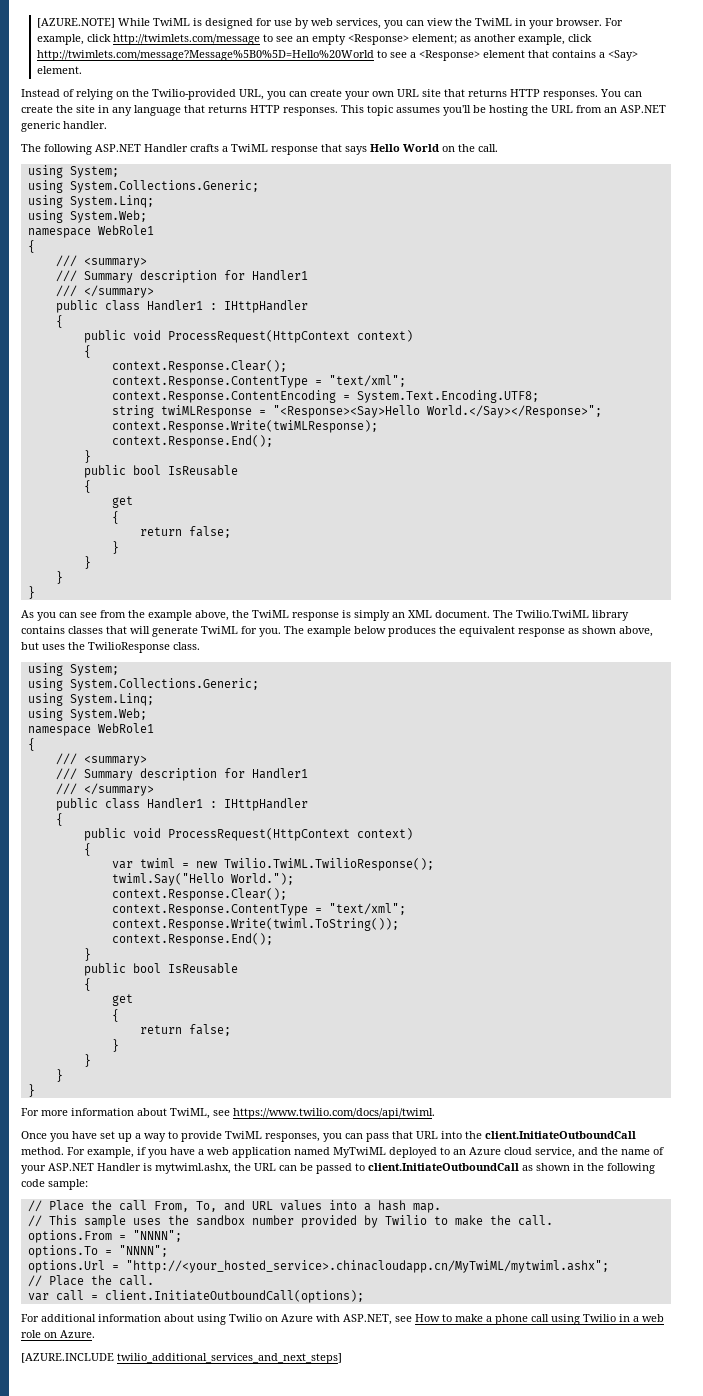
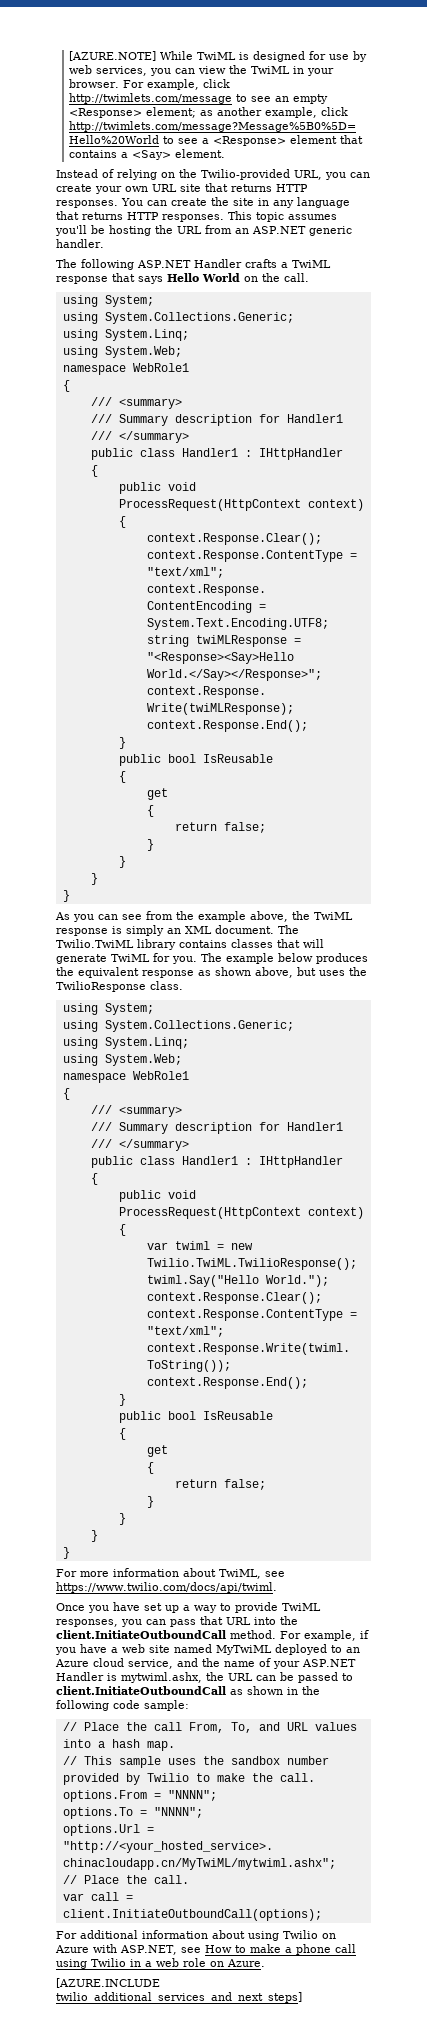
[232,1147,291,1158] application -> [149,1645,170,1653] site

